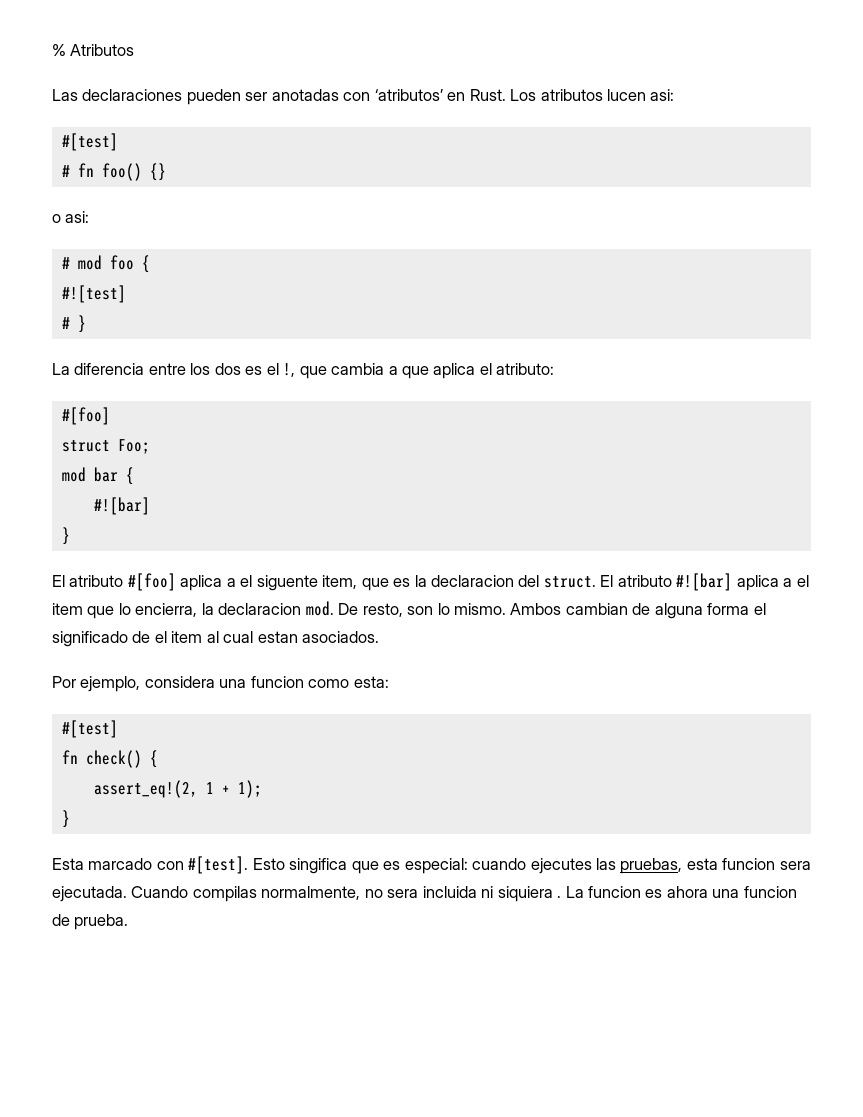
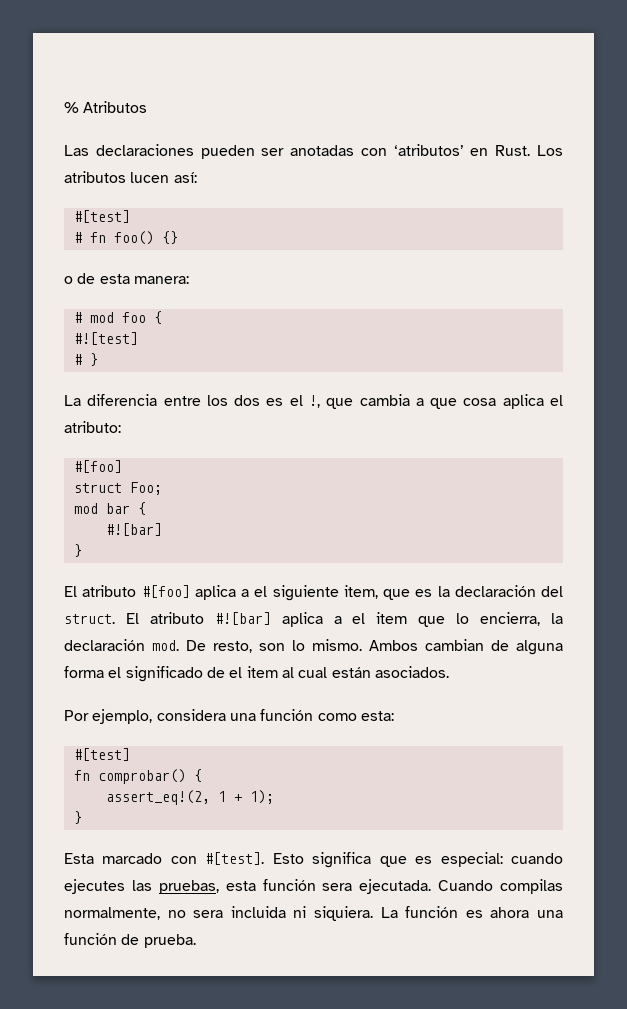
[650,89,675,101] asi: -> [173,172,197,183] así:
[65,211,90,223] asi: -> [77,273,189,284] de esta manera:
(430, 372) none -> [463,398,497,406] cosa
[256,575,318,591] siguente -> [272,585,339,601] siguiente
[431,575,515,587] declaracion -> [454,585,536,597] declaración
[218,603,302,615] declaracion -> [64,639,145,651] declaración
[257,631,298,643] estan -> [331,667,371,678] están
[250,676,304,688] funcion -> [260,709,314,721] función
[85,750,142,768] check() -> [97,769,186,784] comprobar()
[289,858,348,874] singifica -> [312,852,372,868] significa
[722,858,776,870] funcion -> [262,879,316,891] función
[497,886,642,902] siquiera . La funcion -> [314,906,459,921] siquiera. La función
[743,886,797,898] funcion -> [64,933,117,945] función

